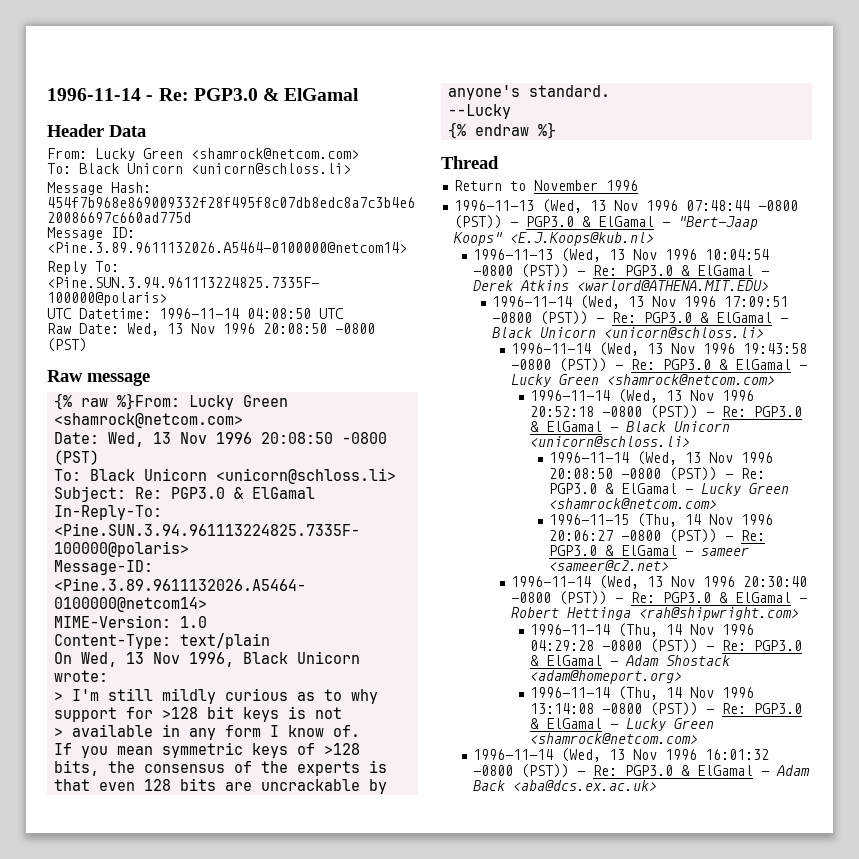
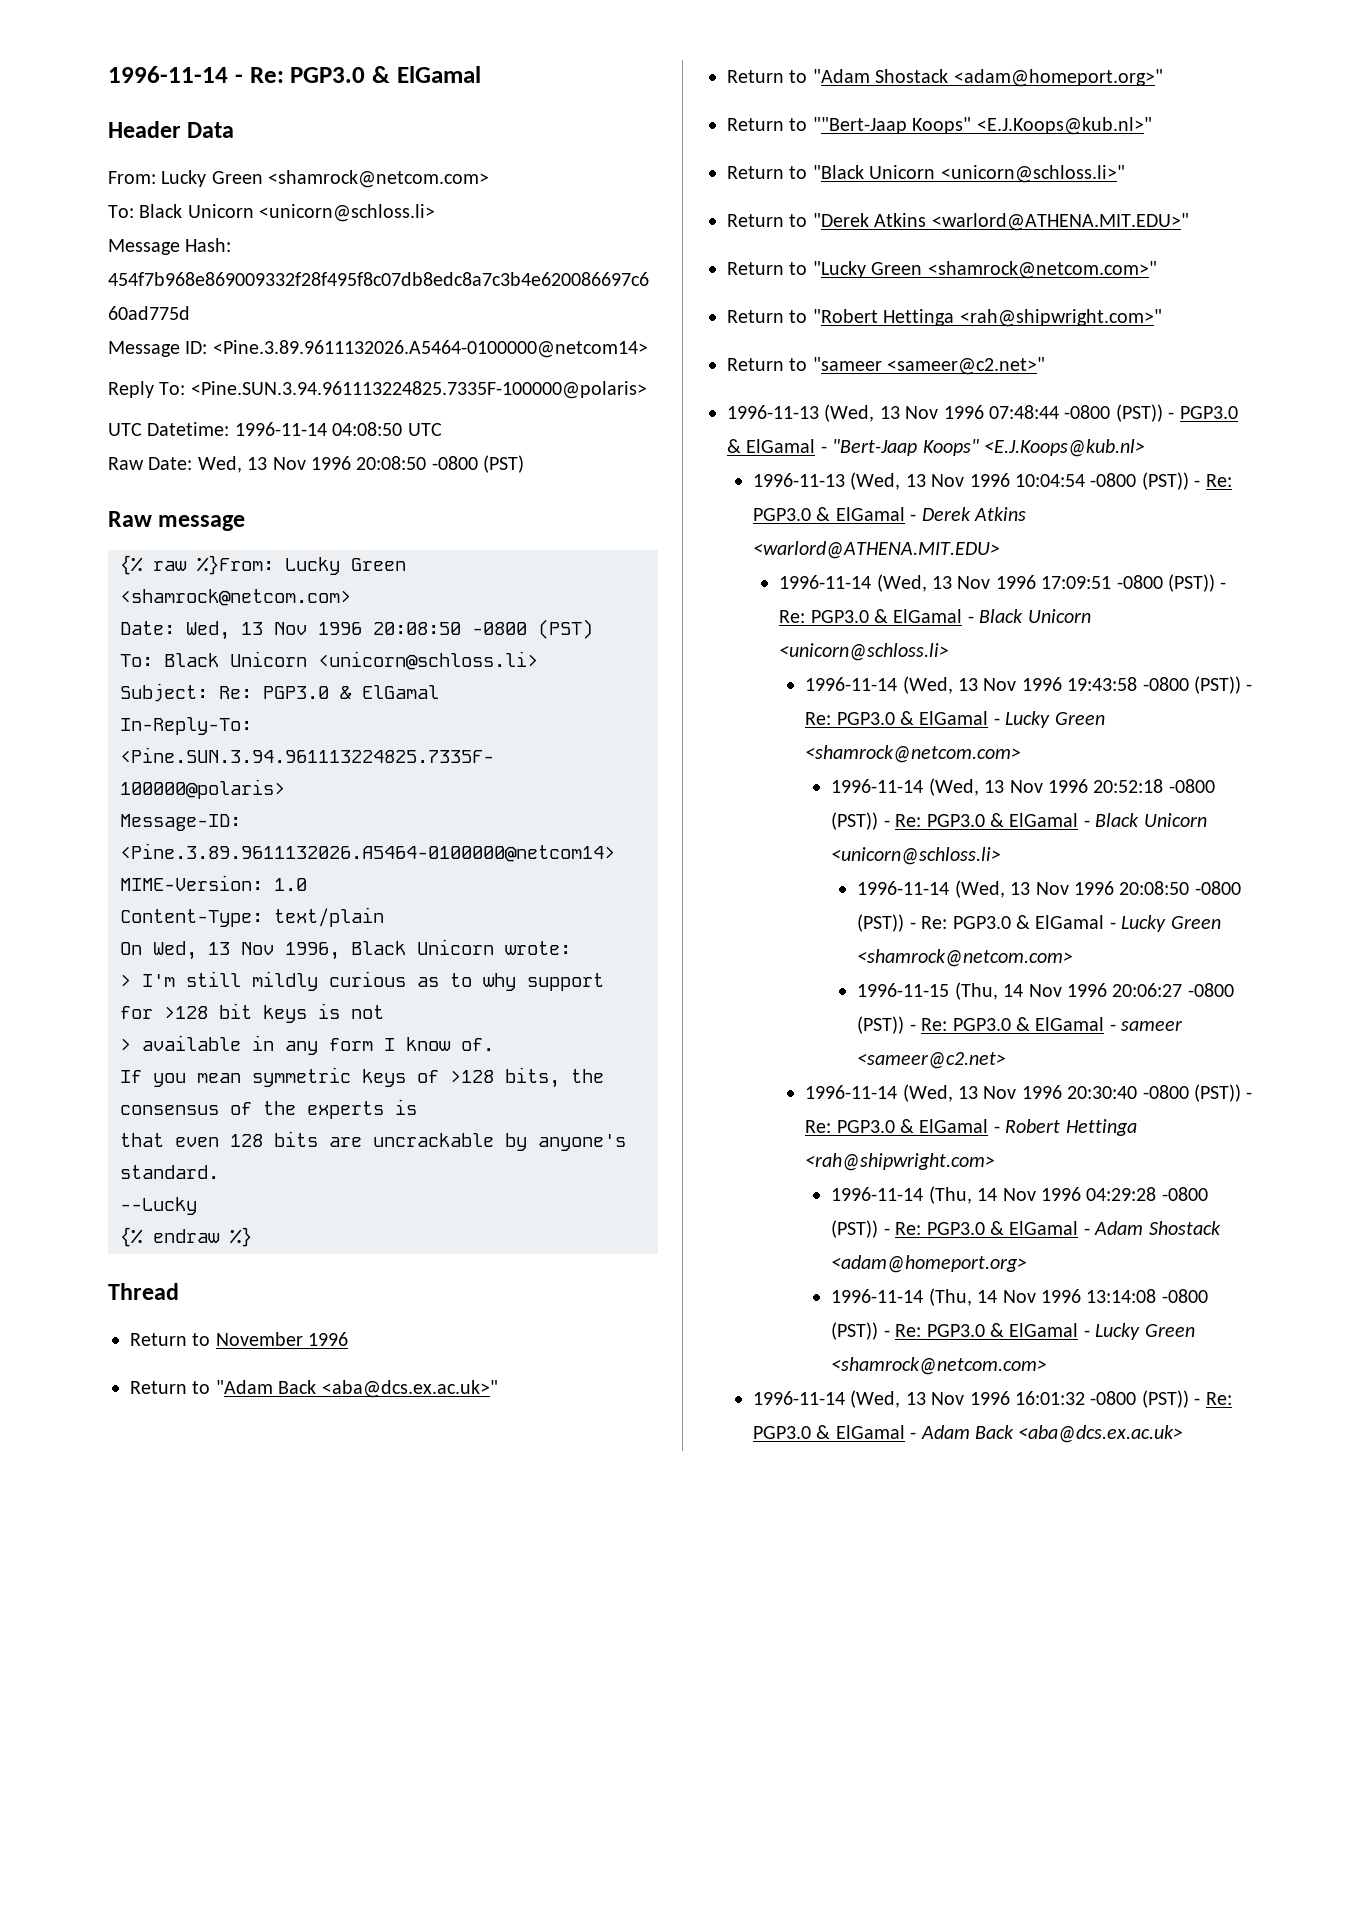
(639, 185) none -> [130,1380,498,1398] [727,69,1163,87] [727,117,1152,135] [727,165,1125,183] [727,213,1189,231] [727,261,1157,279] [727,309,1162,327] [727,357,1046,375] // Return to "Adam Back <aba@dcs.ex.ac.uk>" // Return to "Adam Shostack <adam@homeport.org>" // Return to ""Bert-Jaap Koops" <E.J.Koops@kub.nl>" // Return to "Black Unicorn <unicorn@schloss.li>" // Return to "Derek Atkins <warlord@ATHENA.MIT.EDU>" // Return to "Lucky Green <shamrock@netcom.com>" // Return to "Robert Hettinga <rah@shipwright.com>" // Return to "sameer <sameer@c2.net>"

